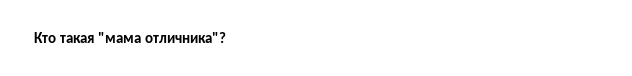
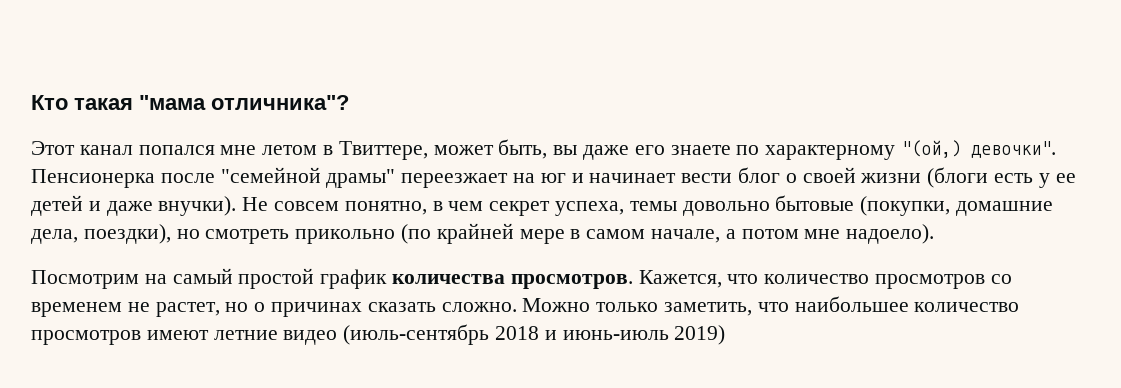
(227, 37) none -> [31,139,1057,160] [31,167,1076,188] [31,195,1054,216] [31,223,935,244] [31,268,1012,289] [31,296,1020,317] [31,324,726,345] // Этот канал попался мне летом в Твиттере, может быть, вы даже его знаете по характерному "(ой,) девочки". Пенсионерка после "семейной драмы" переезжает на юг и начинает вести блог о своей жизни (блоги есть у ее детей и даже внучки). Не совсем понятно, в чем секрет успеха, темы довольно бытовые (покупки, домашние дела, поездки), но смотреть прикольно (по крайней мере в самом начале, а потом мне надоело). // Посмотрим на самый простой график количества просмотров. Кажется, что количество просмотров со временем не растет, но о причинах сказать сложно. Можно только заметить, что наибольшее количество просмотров имеют летние видео (июль-сентябрь 2018 и июнь-июль 2019)

